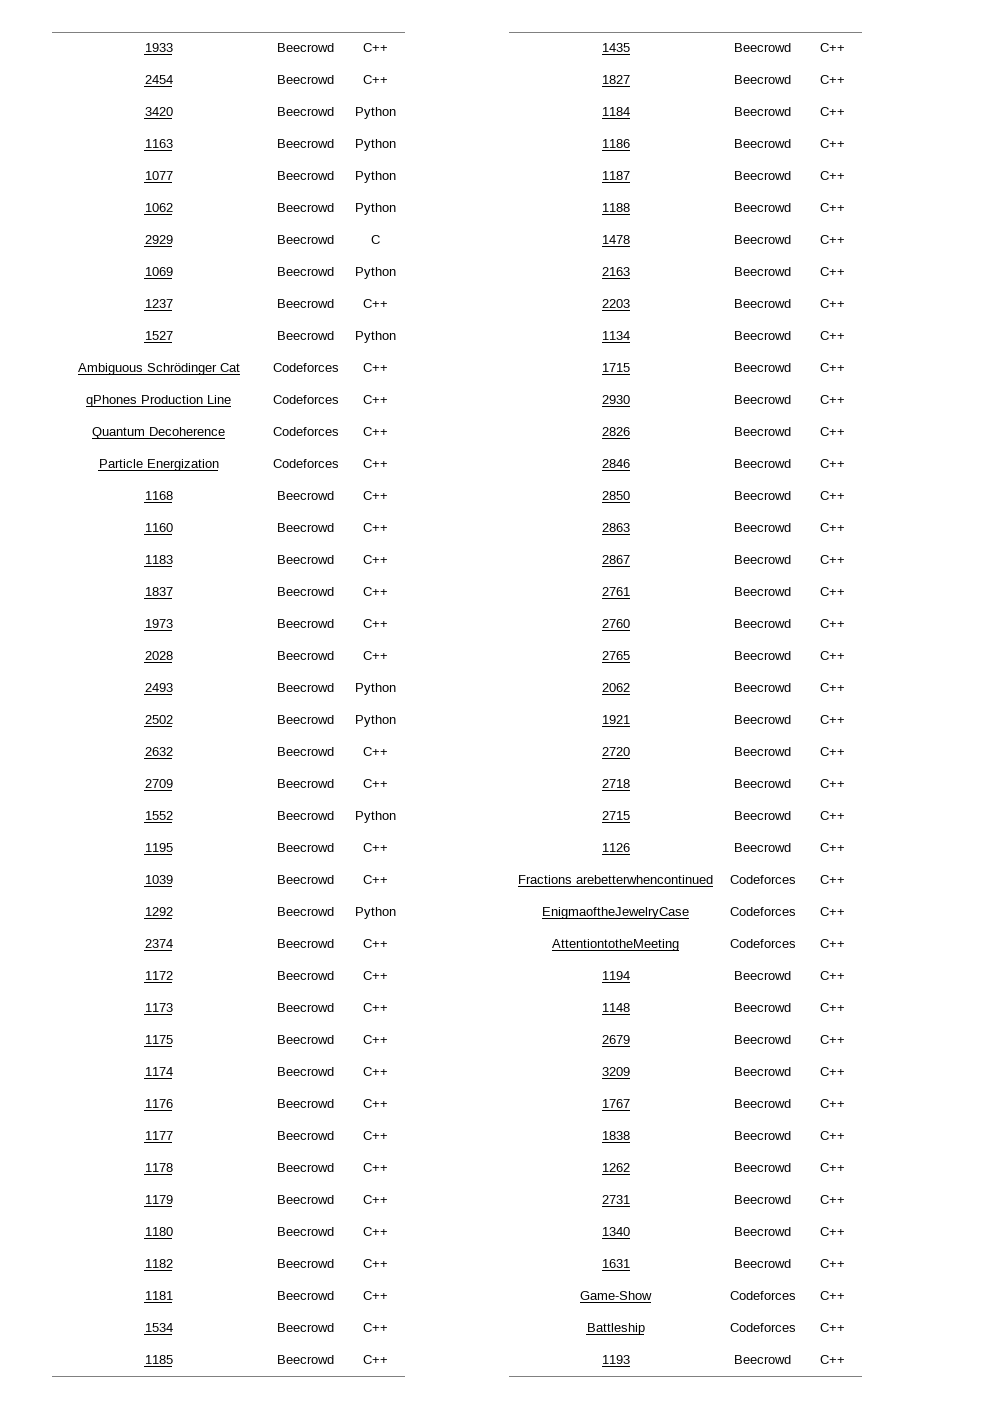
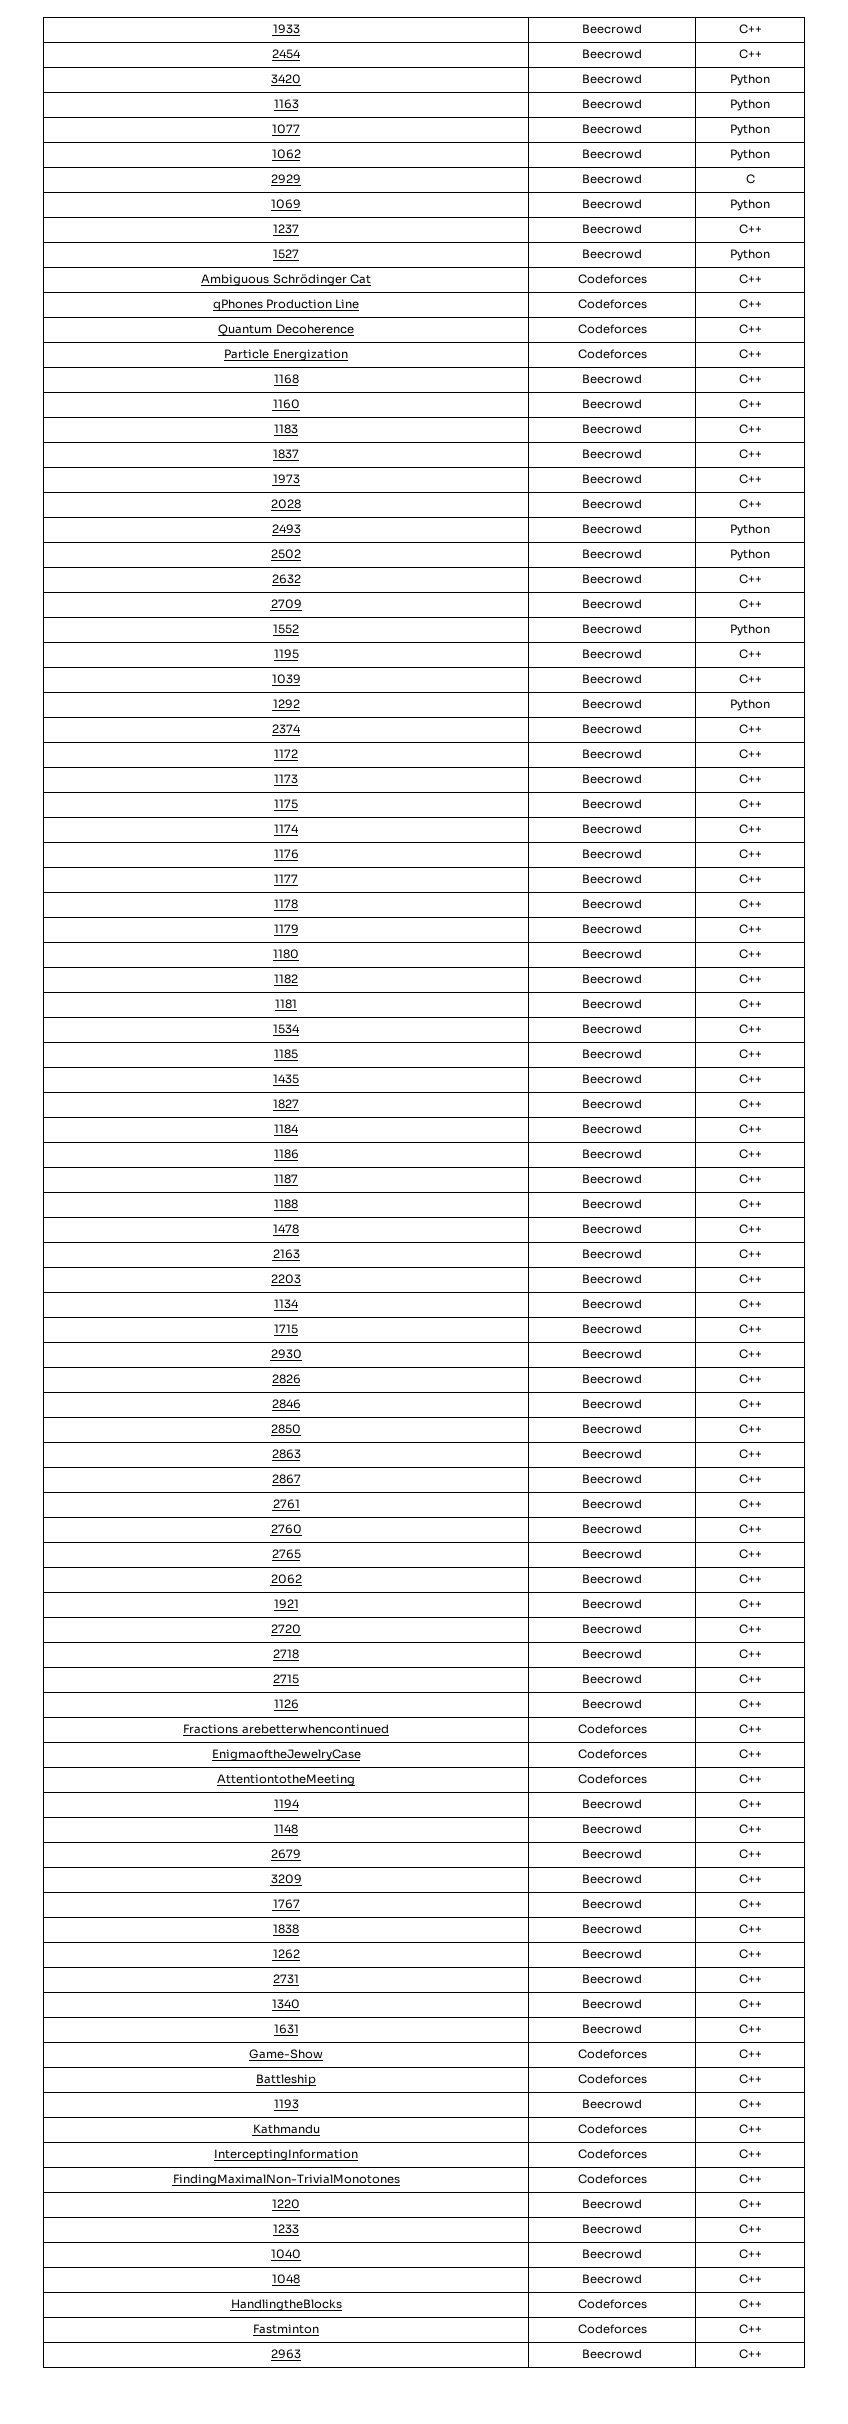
(845, 1359) none -> [252,2124,320,2134] [577,2124,647,2134] [738,2124,762,2134] [214,2149,358,2161] [577,2149,647,2159] [738,2149,762,2159] [172,2174,400,2186] [577,2174,647,2184] [738,2174,762,2184] [272,2199,300,2209] [582,2199,642,2209] [738,2199,762,2209] [273,2224,299,2234] [582,2224,642,2234] [738,2224,762,2234] [271,2249,301,2259] [582,2249,642,2259] [738,2249,762,2259] [272,2274,300,2284] [582,2274,642,2284] [738,2274,762,2284] [230,2299,342,2311] [577,2299,647,2309] [738,2299,762,2309] [253,2324,319,2334] [577,2324,647,2334] [738,2324,762,2334] [271,2349,301,2359] [582,2349,642,2359] [738,2349,762,2359] // Kathmandu | Codeforces | C++ // InterceptingInformation | Codeforces | C++ // FindingMaximalNon-TrivialMonotones | Codeforces | C++ // 1220 | Beecrowd | C++ // 1233 | Beecrowd | C++ // 1040 | Beecrowd | C++ // 1048 | Beecrowd | C++ // HandlingtheBlocks | Codeforces | C++ // Fastminton | Codeforces | C++ // 2963 | Beecrowd | C++

